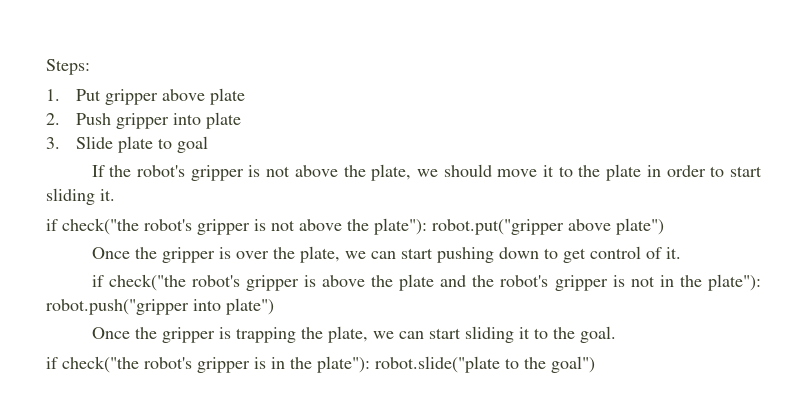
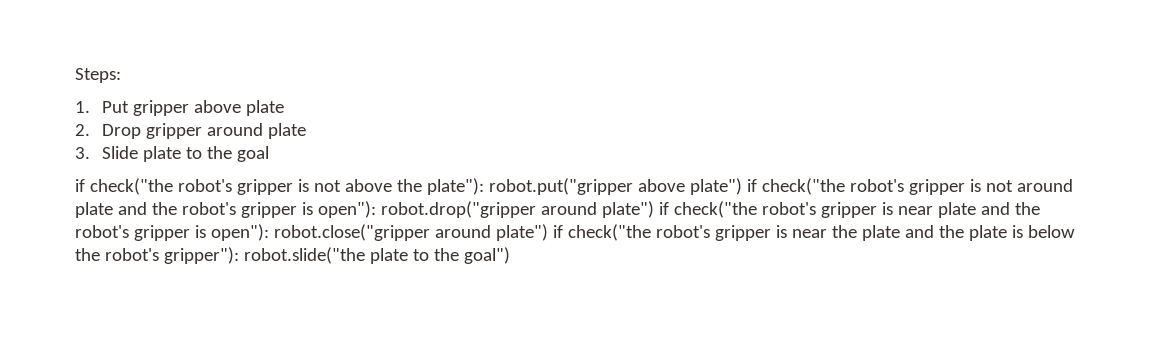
[76,113,202,129] Push gripper into -> [102,123,264,139] Drop gripper around
(173, 143) none -> [207,146,233,159] the
[91,164,762,181] [46,188,115,205] // If the robot's gripper is not above the plate, we should move it to the plate in order to start sliding it. -> (270, 154) none
[91,246,681,263] [91,274,761,291] [46,298,274,315] [91,326,616,343] [46,356,500,373] // Once the gripper is over the plate, we can start pushing down to get control of it. // if check("the robot's gripper is above the plate and the robot's gripper is not in the plate"): robot.push("gripper into plate") // Once the gripper is trapping the plate, we can start sliding it to the goal. // if check("the robot's gripper is in the plate"): robot.slide("plate -> [746,178,1073,195] [75,201,1040,218] [75,224,1075,241] [75,247,408,264] if check("the robot's gripper is not around plate and the robot's gripper is open"): robot.drop("gripper around plate") if check("the robot's gripper is near plate and the robot's gripper is open"): robot.close("gripper around plate") if check("the robot's gripper is near the plate and the plate is below the robot's gripper"): robot.slide("the plate

